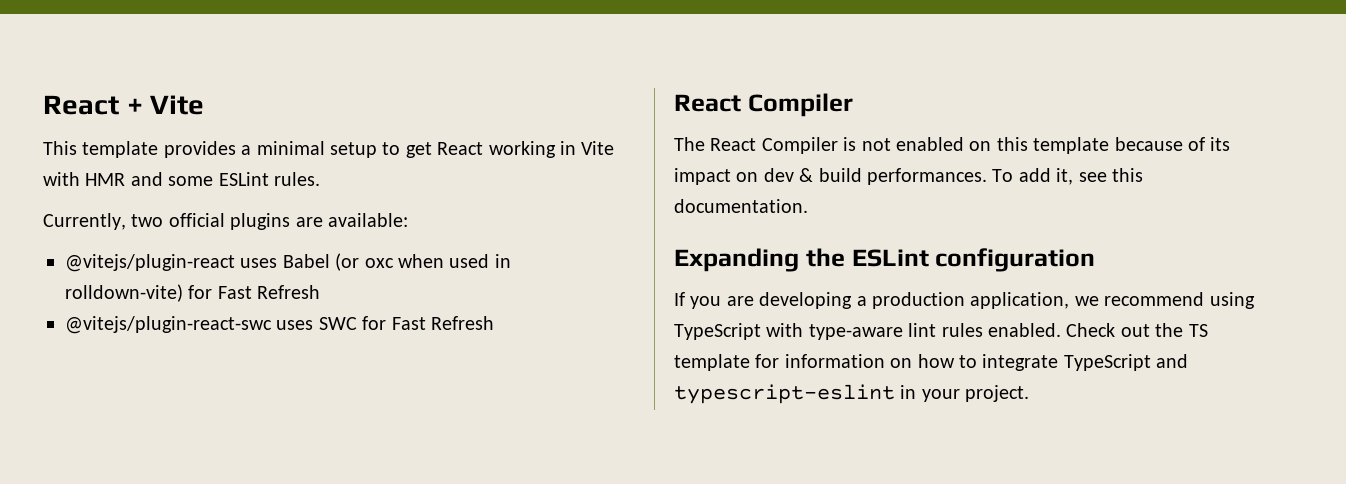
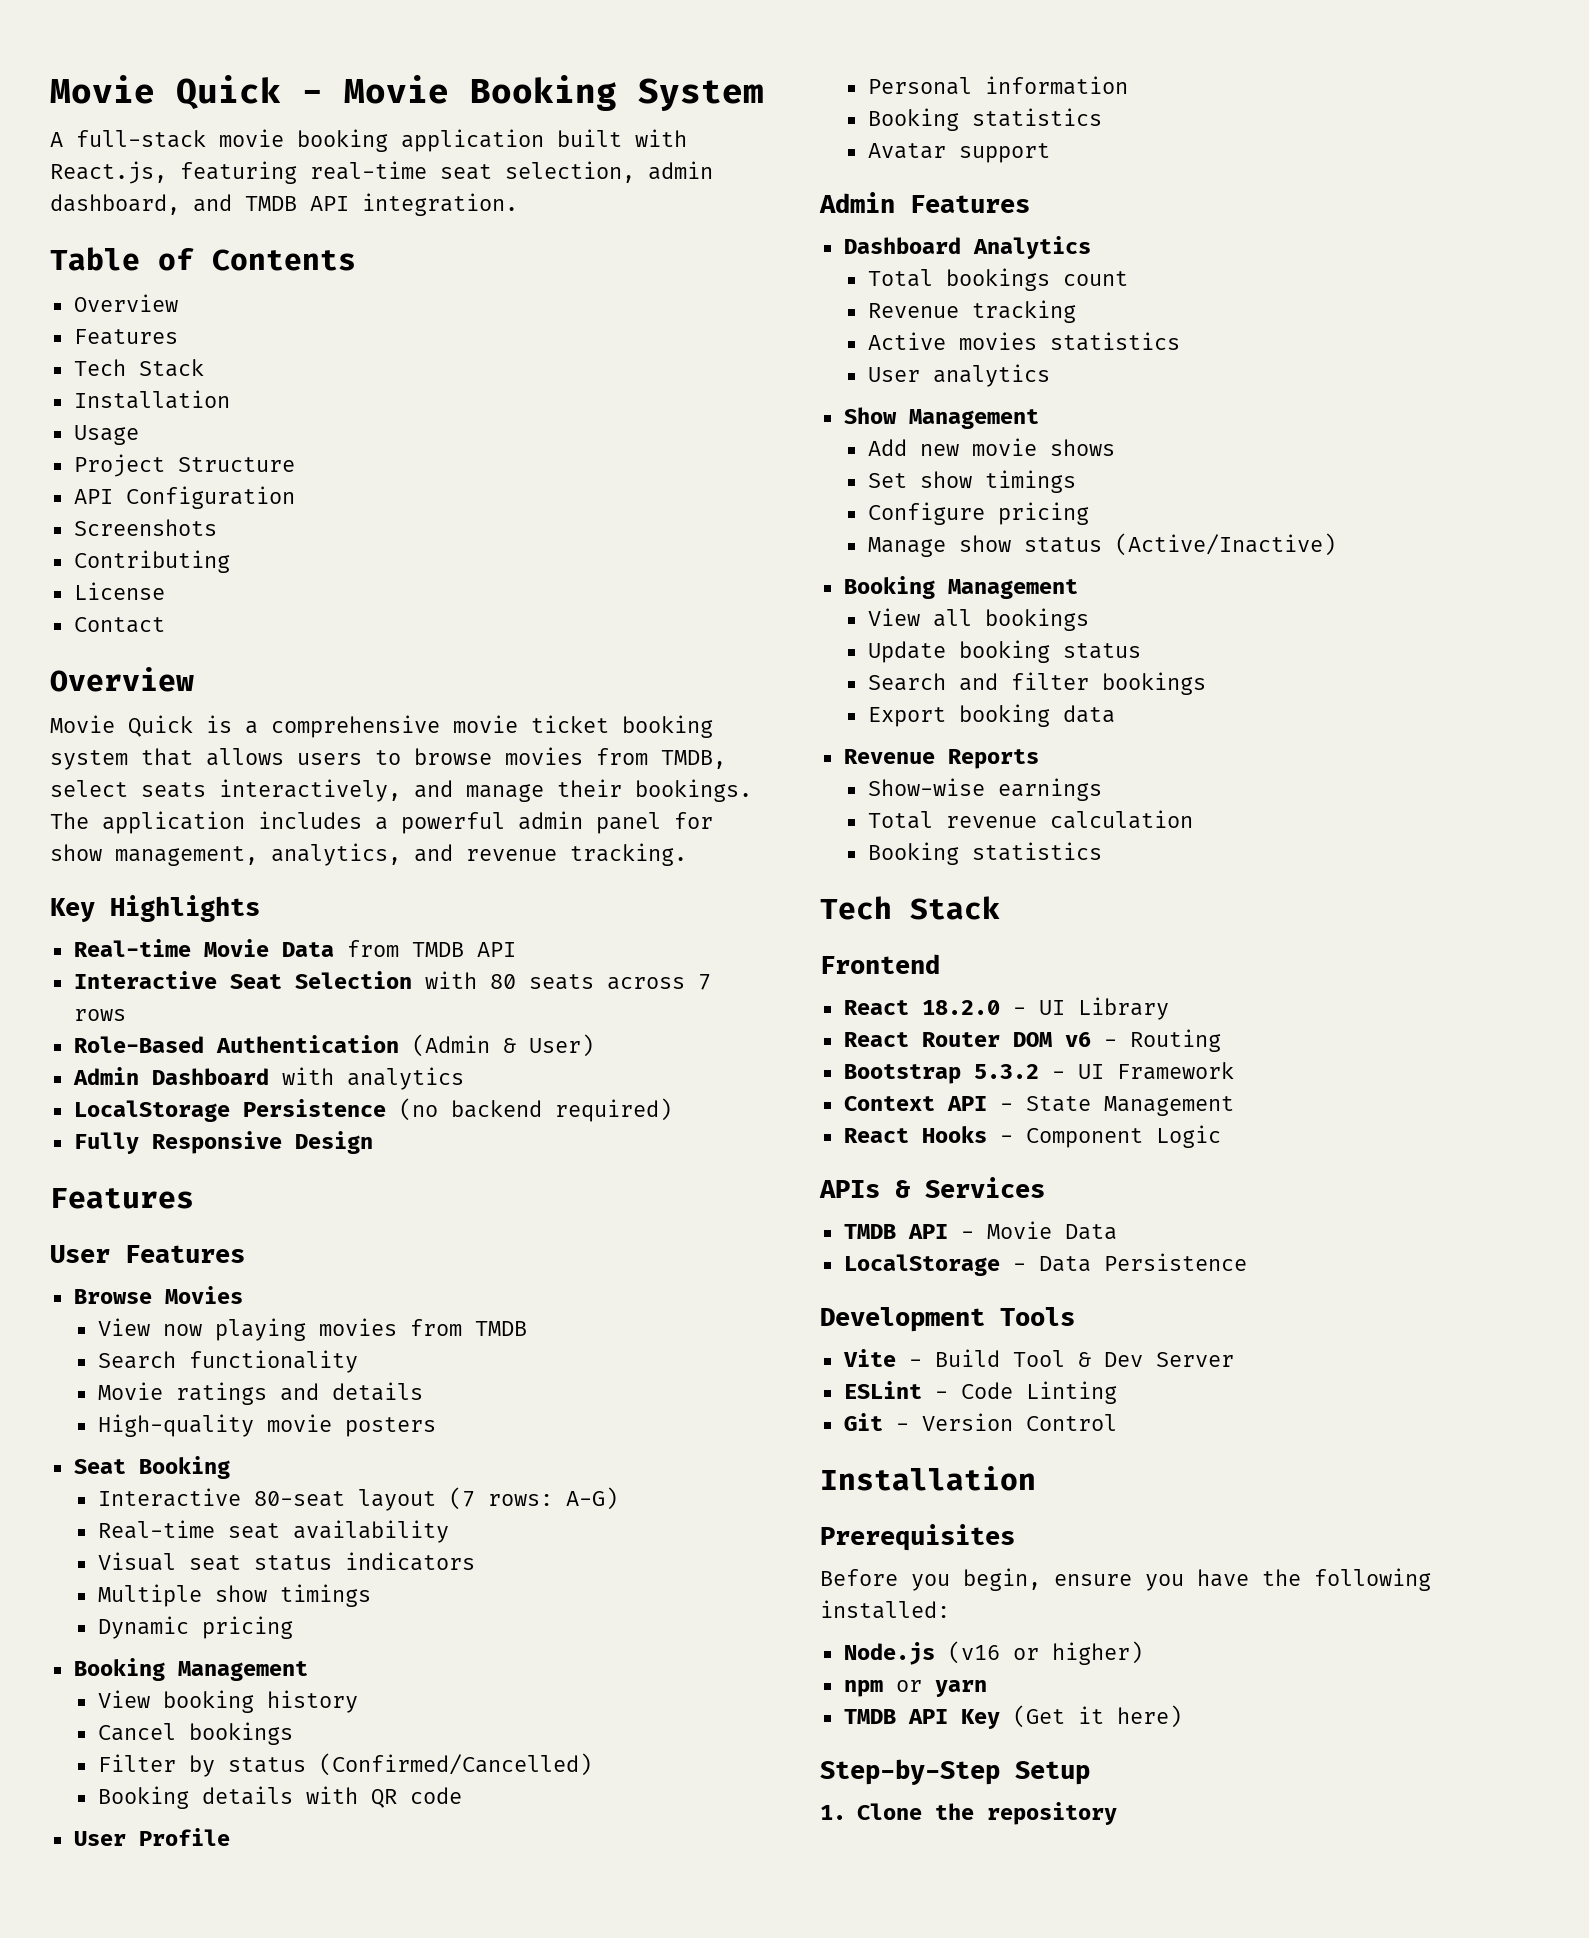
[43,95,205,115] [43,141,615,158] [43,172,320,186] [43,213,408,230] [65,253,511,272] [65,284,321,302] [65,316,494,334] [674,93,853,117] [674,137,1231,154] [674,168,1143,185] [674,199,808,213] [674,248,1096,272] [674,292,1255,309] [674,323,1208,340] [674,354,1189,371] [674,384,1030,404] React + Vite // This template provides a minimal setup to get React working in Vite with HMR and some ESLint rules. // Currently, two official plugins are available: // @vitejs/plugin-react uses Babel (or oxc when used in rolldown-vite) for Fast Refresh // @vitejs/plugin-react-swc uses SWC for Fast Refresh // React Compiler // The React Compiler is not enabled on this template because of its impact on dev & build performances. To add it, see this documentation. // Expanding the ESLint configuration // If you are developing a production application, we recommend using TypeScript with type-aware lint rules enabled. Check out the TS template for information on how to integrate TypeScript and typescript-eslint in your project. -> [50,75,764,111] [50,129,687,152] [50,161,713,184] [50,193,518,216] [50,247,356,271] [73,294,178,312] [73,329,178,345] [73,359,204,377] [73,390,230,409] [73,425,139,445] [73,454,295,477] [73,486,295,509] [73,519,217,536] [73,550,230,573] [73,582,165,600] [73,617,165,633] [50,667,194,692] [50,715,713,738] [50,747,726,770] [50,779,752,802] [50,811,713,834] [50,843,687,866] [50,895,260,922] [73,939,516,957] [73,971,711,990] [73,1009,126,1021] [73,1034,594,1057] [72,1067,464,1090] [73,1098,672,1122] [73,1131,373,1154] [50,1188,194,1209] [50,1245,245,1263] [73,1286,243,1304] [97,1318,527,1341] [97,1350,358,1373] [97,1382,423,1405] [97,1414,436,1437] [73,1456,230,1479] [97,1487,618,1511] [97,1520,449,1543] [97,1552,475,1571] [97,1584,371,1607] [97,1616,293,1639] [73,1658,308,1681] [97,1690,358,1713] [97,1722,293,1745] [97,1753,592,1777] [97,1786,462,1809] [73,1828,230,1846] [867,76,1128,95] [867,108,1102,131] [867,143,1050,163] [819,192,1030,213] [843,236,1091,259] [867,268,1128,291] [867,300,1076,323] [867,332,1180,351] [867,364,1050,387] [843,407,1039,429] [867,438,1115,456] [867,470,1076,493] [867,502,1089,525] [867,533,1336,557] [843,576,1078,599] [867,608,1089,631] [867,640,1141,663] [867,672,1206,695] [867,704,1115,727] [843,749,1039,769] [867,778,1102,801] [867,810,1193,829] [867,842,1102,865] [820,896,1000,920] [820,954,940,974] [843,997,1169,1020] [843,1029,1221,1052] [843,1062,1234,1084] [843,1096,1234,1116] [843,1125,1221,1148] [819,1177,1045,1198] [843,1221,1117,1240] [843,1253,1247,1276] [820,1307,1075,1332] [842,1349,1234,1367] [843,1381,1117,1404] [843,1413,1117,1431] [820,1466,1036,1491] [820,1524,1015,1551] [820,1568,1431,1591] [820,1600,950,1619] [843,1641,1143,1665] [843,1680,987,1697] [843,1705,1182,1729] [820,1759,1090,1785] [820,1802,1117,1825] Movie Quick - Movie Booking System // A full-stack movie booking application built with React.js, featuring real-time seat selection, admin dashboard, and TMDB API integration. // Table of Contents // Overview // Features // Tech Stack // Installation // Usage // Project Structure // API Configuration // Screenshots // Contributing // License // Contact // Overview // Movie Quick is a comprehensive movie ticket booking system that allows users to browse movies from TMDB, select seats interactively, and manage their bookings. The application includes a powerful admin panel for show management, analytics, and revenue tracking. // Key Highlights // Real-time Movie Data from TMDB API // Interactive Seat Selection with 80 seats across 7 rows // Role-Based Authentication (Admin & User) // Admin Dashboard with analytics // LocalStorage Persistence (no backend required) // Fully Responsive Design // Features // User Features // Browse Movies // View now playing movies from TMDB // Search functionality // Movie ratings and details // High-quality movie posters // Seat Booking // Interactive 80-seat layout (7 rows: A-G) // Real-time seat availability // Visual seat status indicators // Multiple show timings // Dynamic pricing // Booking Management // View booking history // Cancel bookings // Filter by status (Confirmed/Cancelled) // Booking details with QR code // User Profile // Personal information // Booking statistics // Avatar support // Admin Features // Dashboard Analytics // Total bookings count // Revenue tracking // Active movies statistics // User analytics // Show Management // Add new movie shows // Set show timings // Configure pricing // Manage show status (Active/Inactive) // Booking Management // View all bookings // Update booking status // Search and filter bookings // Export booking data // Revenue Reports // Show-wise earnings // Total revenue calculation // Booking statistics // Tech Stack // Frontend // React 18.2.0 - UI Library // React Router DOM v6 - Routing // Bootstrap 5.3.2 - UI Framework // Context API - State Management // React Hooks - Component Logic // APIs & Services // TMDB API - Movie Data // LocalStorage - Data Persistence // Development Tools // Vite - Build Tool & Dev Server // ESLint - Code Linting // Git - Version Control // Installation // Prerequisites // Before you begin, ensure you have the following installed: // Node.js (v16 or higher) // npm or yarn // TMDB API Key (Get it here) // Step-by-Step Setup // 1. Clone the repository

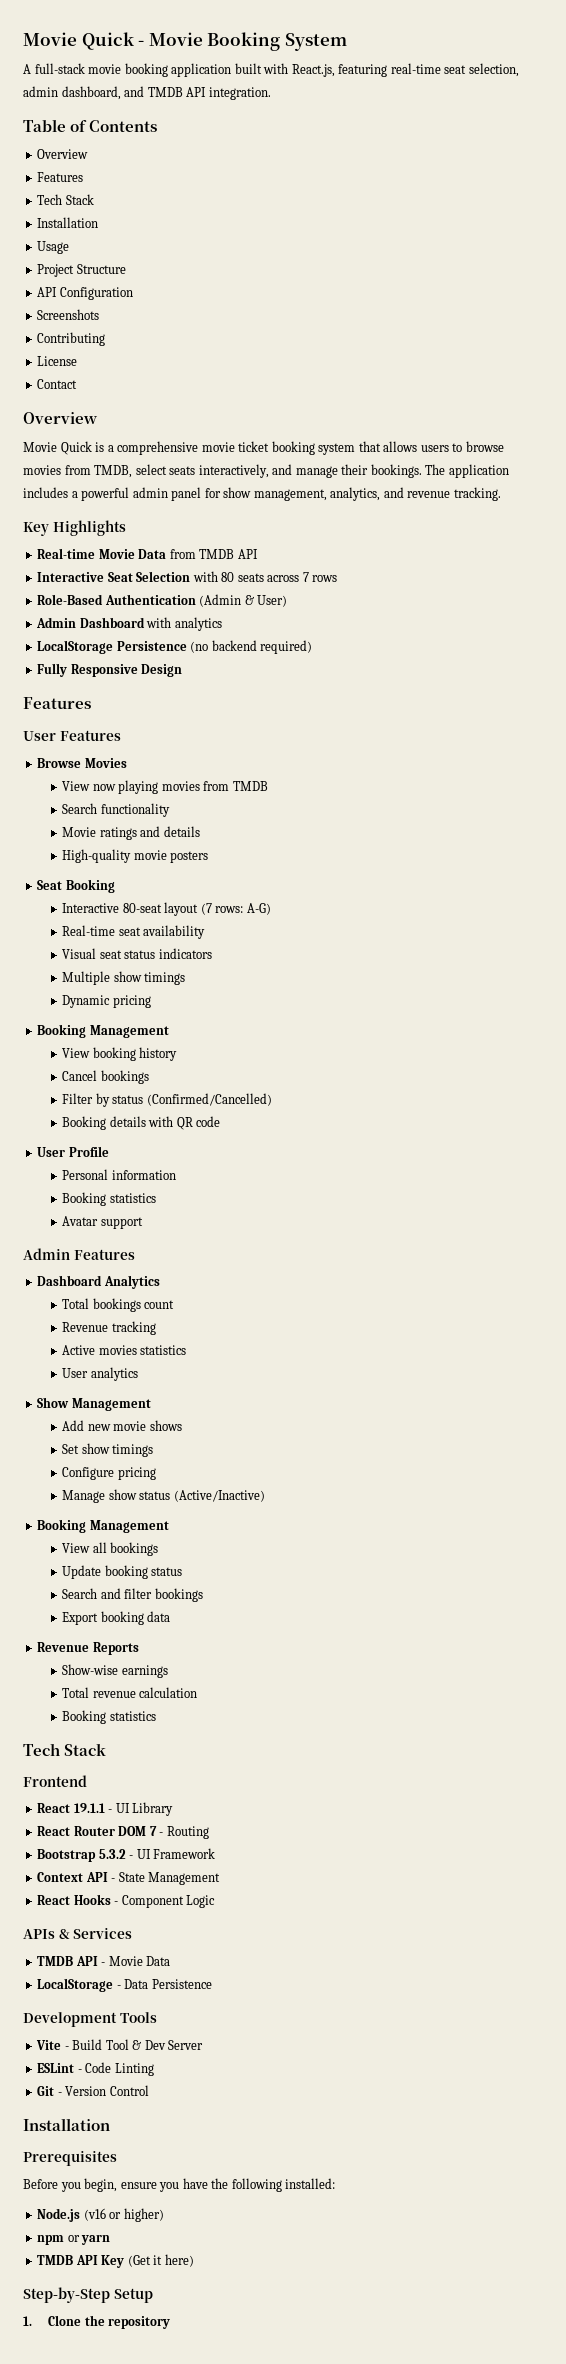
[921,1000,1000,1015] 18.2.0 -> [73,1803,105,1813] 19.1.1
[1064,1032,1091,1047] v6 -> [149,1826,157,1836] 7

